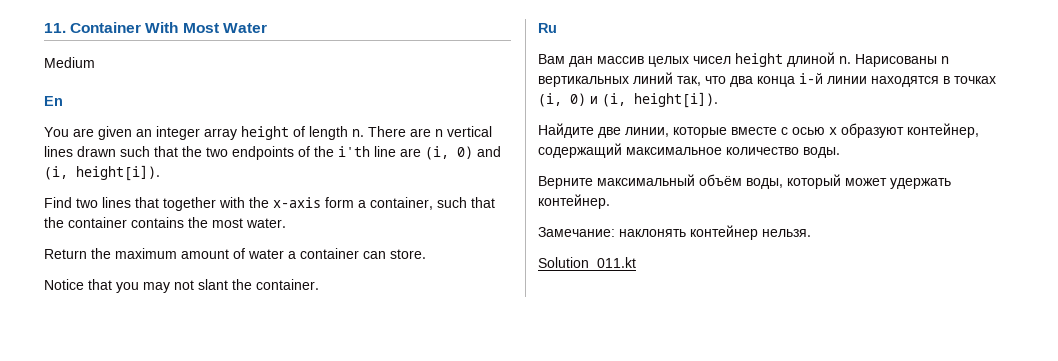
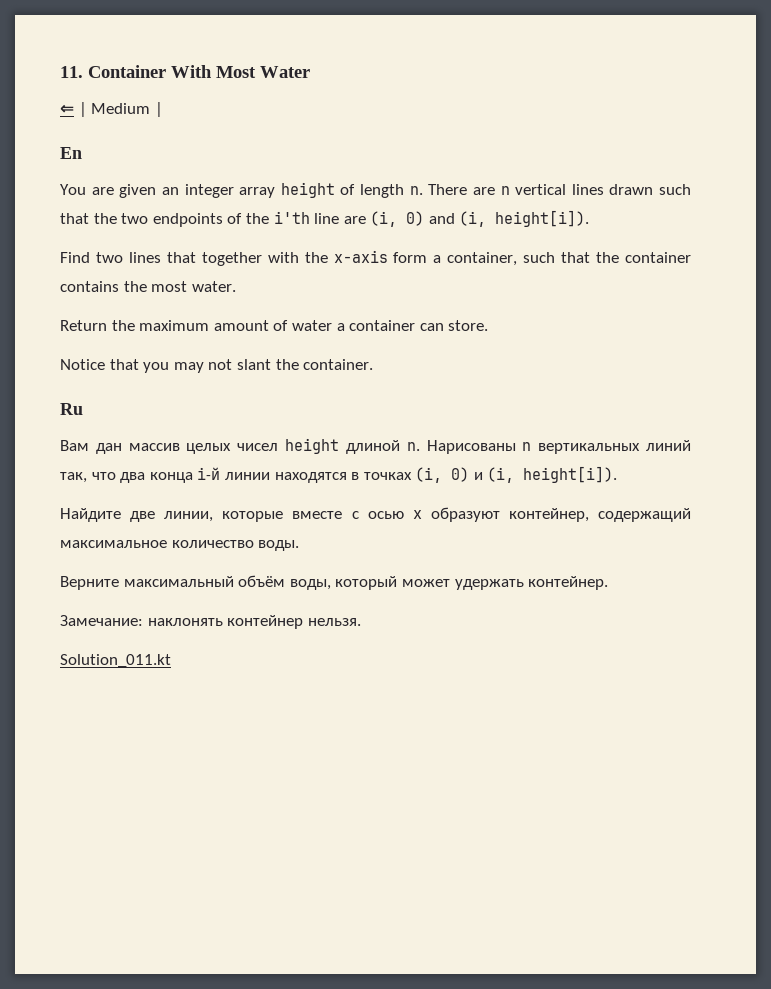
(267, 28) none -> [60,102,87,117] ⇐ |
(95, 62) none -> [154,102,163,117] |

